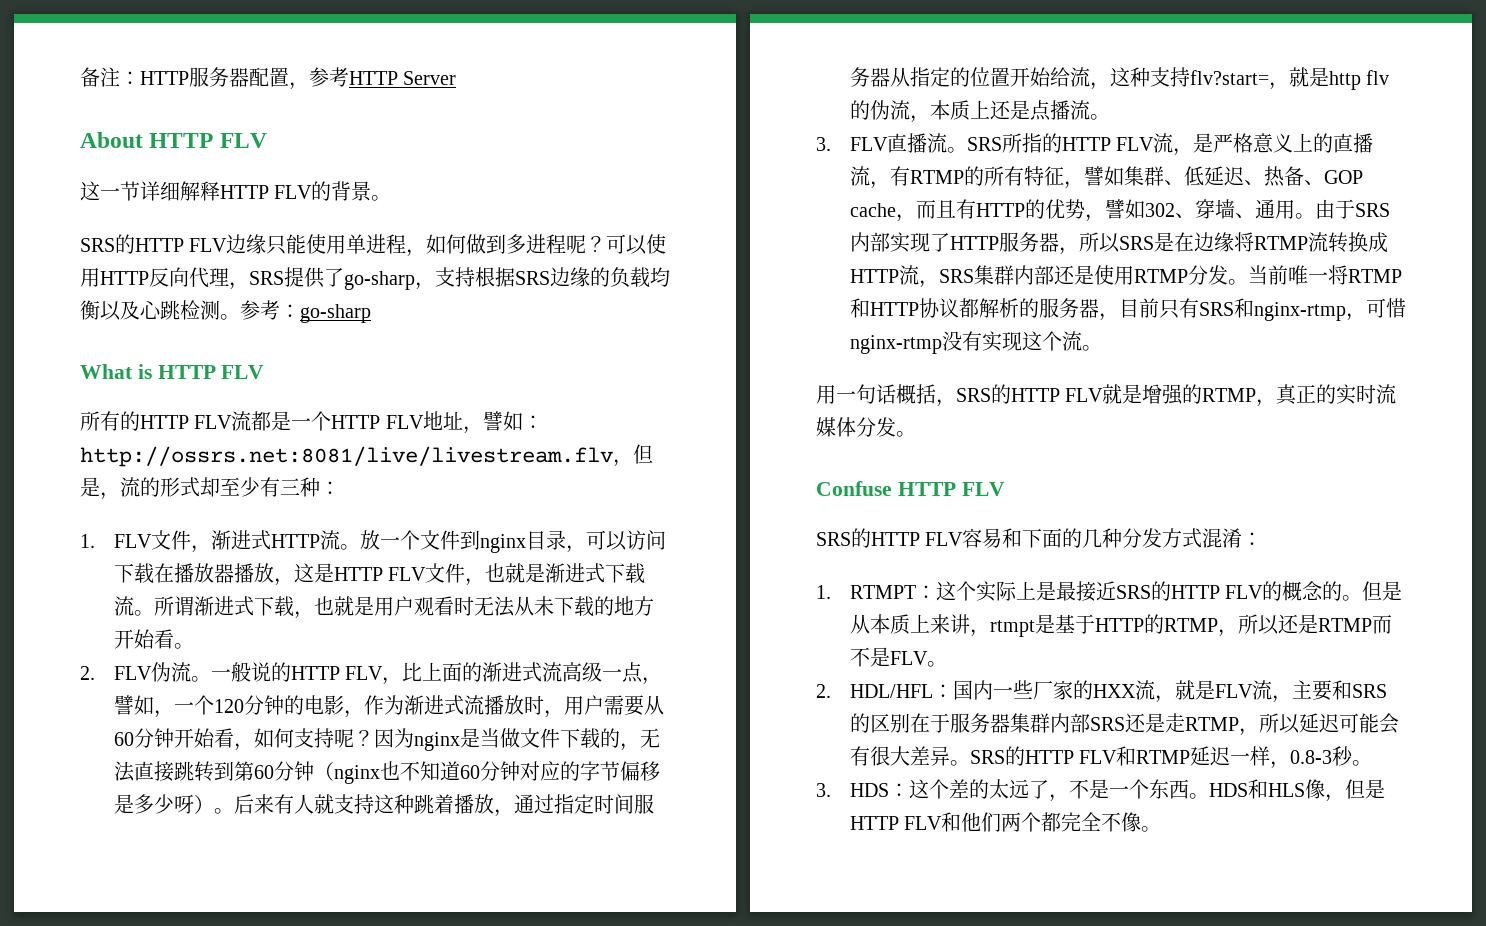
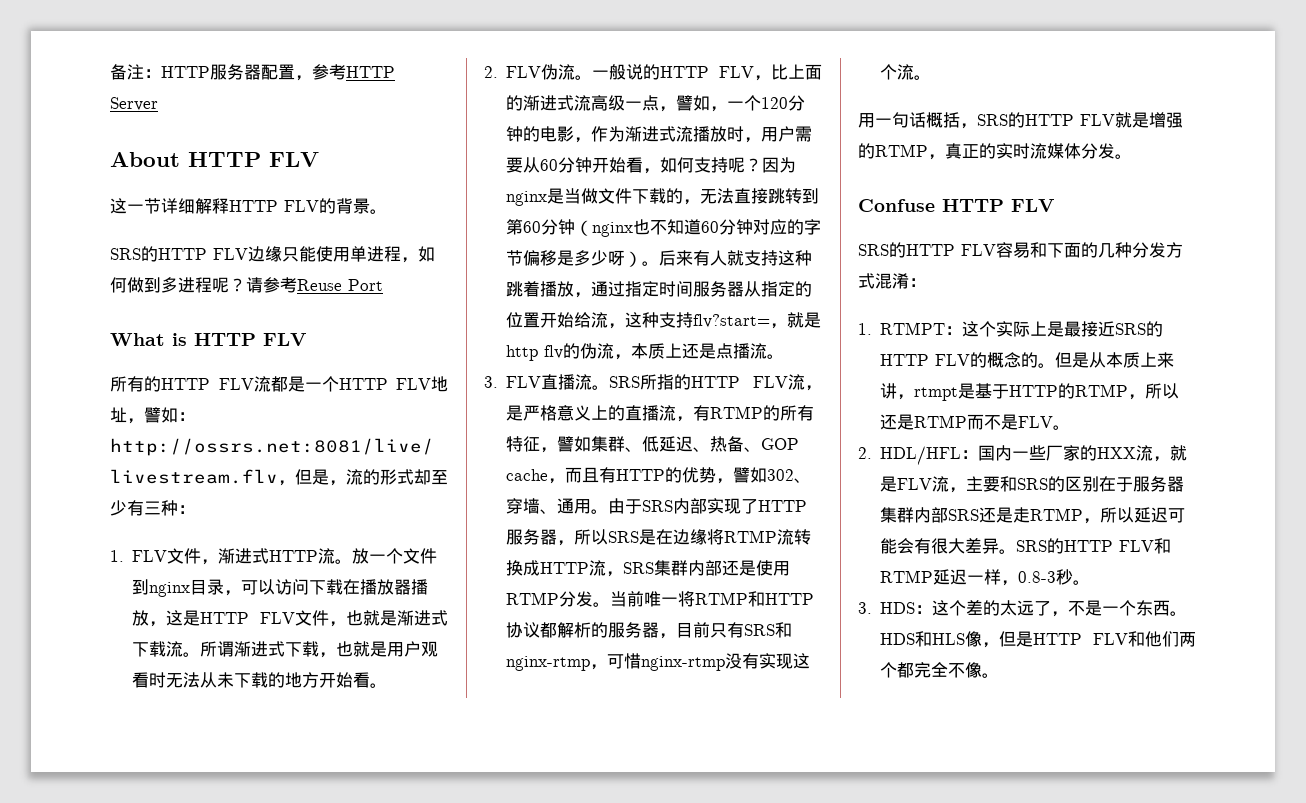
[606,234,667,255] [80,267,670,290] [80,300,371,323] 可以使用HTTP反向代理，SRS提供了go-sharp，支持根据SRS边缘的负载均衡以及心跳检测。参考：go-sharp -> [246,277,383,293] 请参考Reuse Port

